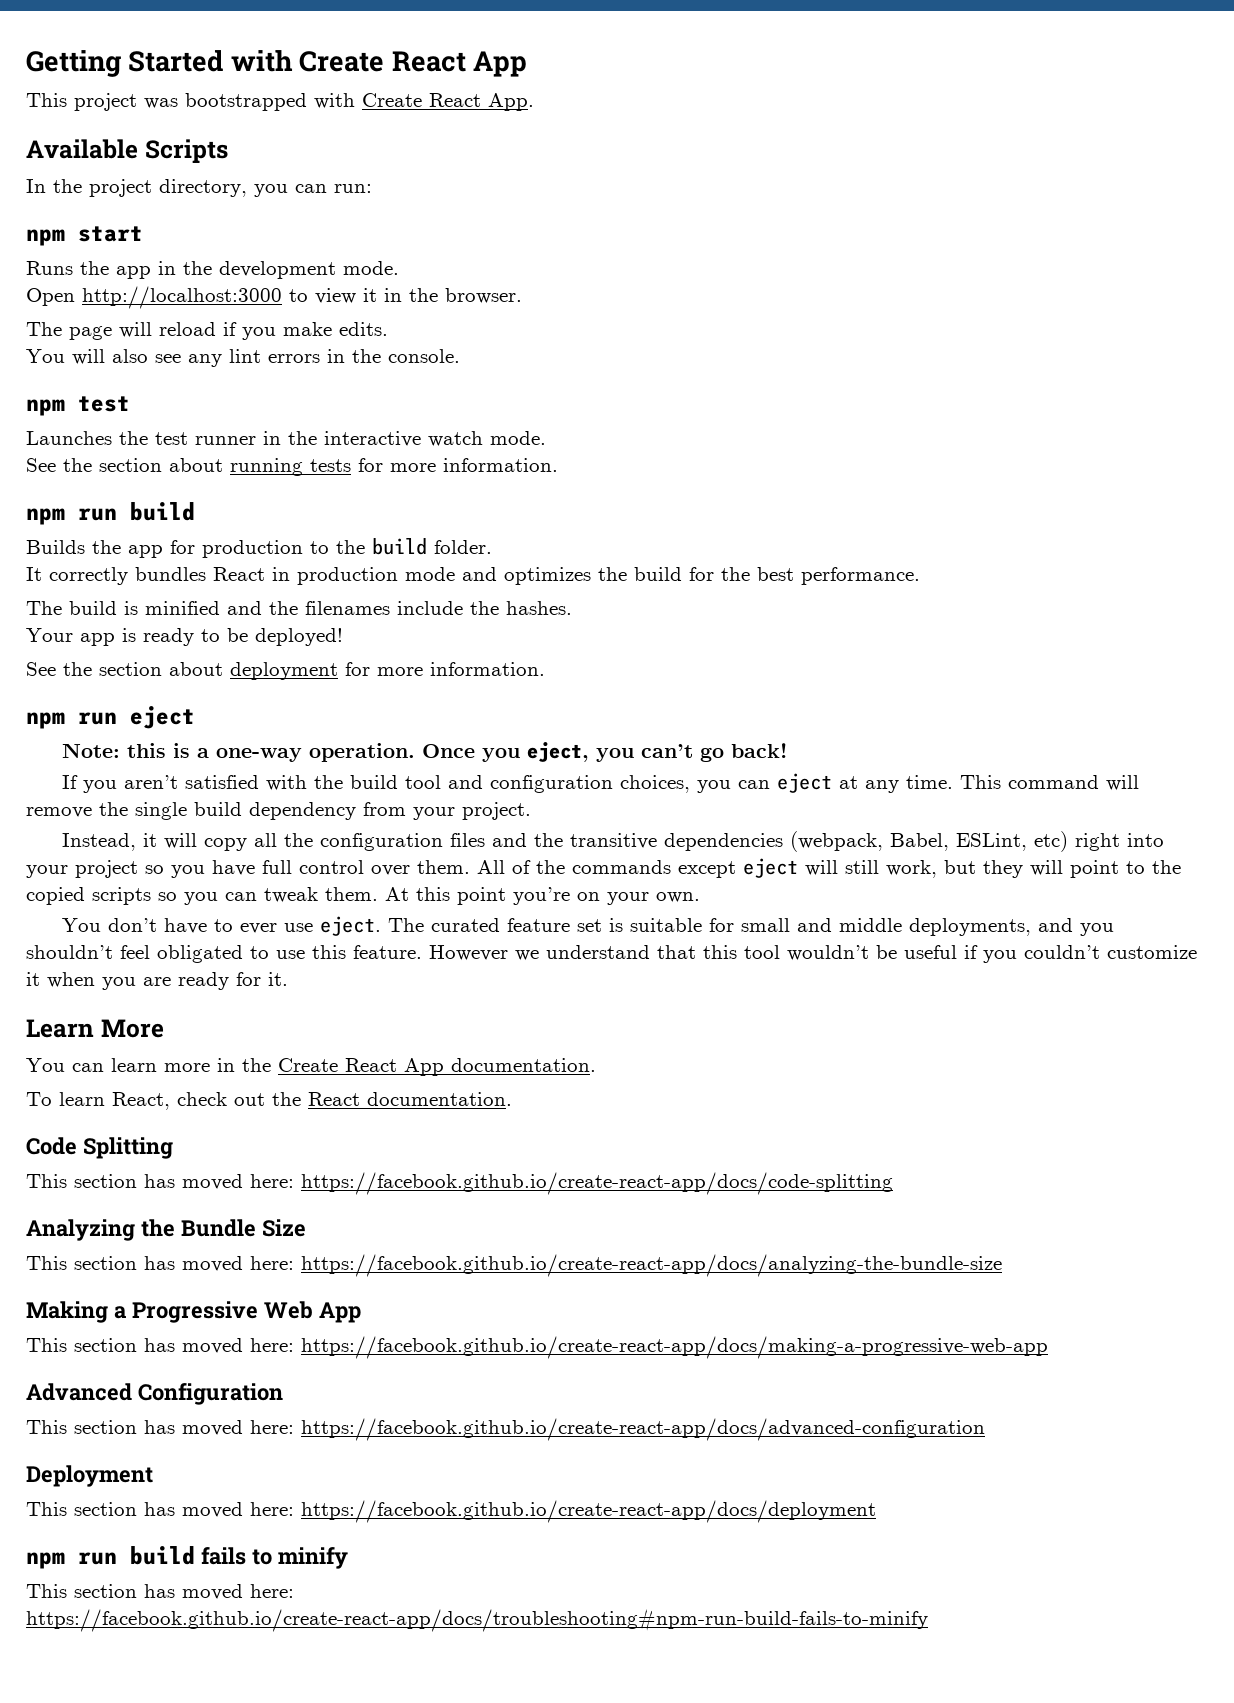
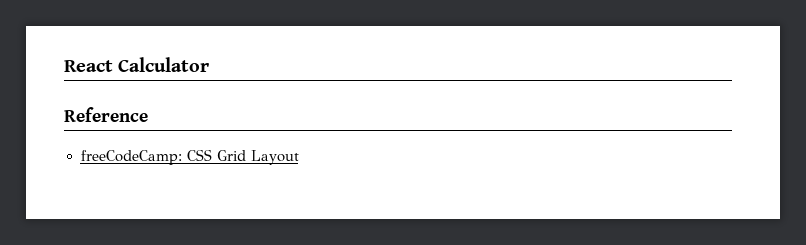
[26,50,528,77] [26,93,534,111] [26,139,228,163] [26,179,372,197] [26,226,143,246] [26,261,399,279] [26,286,522,309] [26,322,388,340] [26,349,460,367] [26,396,130,416] [26,431,546,447] [26,458,558,476] [26,502,195,525] [26,538,492,558] [26,567,920,585] [26,601,572,615] [26,628,343,646] [26,662,545,680] [26,706,195,729] [61,742,787,762] [61,773,1139,793] [26,802,531,820] [61,831,1164,852] [26,858,1181,878] [26,887,700,905] [61,916,1114,936] [26,945,1197,963] [26,972,288,990] [26,1019,164,1038] [26,1058,596,1076] [26,1092,512,1110] [26,1137,173,1159] [26,1172,893,1195] [26,1219,306,1241] [26,1254,1002,1277] [26,1301,361,1323] [26,1336,1048,1359] [26,1383,283,1405] [26,1418,985,1441] [26,1465,153,1487] [26,1500,876,1523] [26,1546,348,1569] [26,1584,294,1600] [26,1608,928,1632] Getting Started with Create React App // This project was bootstrapped with Create React App. // Available Scripts // In the project directory, you can run: // npm start // Runs the app in the development mode. // Open http://localhost:3000 to view it in the browser. // The page will reload if you make edits. // You will also see any lint errors in the console. // npm test // Launches the test runner in the interactive watch mode. // See the section about running tests for more information. // npm run build // Builds the app for production to the build folder. // It correctly bundles React in production mode and optimizes the build for the best performance. // The build is minified and the filenames include the hashes. // Your app is ready to be deployed! // See the section about deployment for more information. // npm run eject // Note: this is a one-way operation. Once you eject, you can’t go back! // If you aren’t satisfied with the build tool and configuration choices, you can eject at any time. This command will remove the single build dependency from your project. // Instead, it will copy all the configuration files and the transitive dependencies (webpack, Babel, ESLint, etc) right into your project so you have full control over them. All of the commands except eject will still work, but they will point to the copied scripts so you can tweak them. At this point you’re on your own. // You don’t have to ever use eject. The curated feature set is suitable for small and middle deployments, and you shouldn’t feel obligated to use this feature. However we understand that this tool wouldn’t be useful if you couldn’t customize it when you are ready for it. // Learn More // You can learn more in the Create React App documentation. // To learn React, check out the React documentation. // Code Splitting // This section has moved here: https://facebook.github.io/create-react-app/docs/code-splitting // Analyzing the Bundle Size // This section has moved here: https://facebook.github.io/create-react-app/docs/analyzing-the-bundle-size // Making a Progressive Web App // This section has moved here: https://facebook.github.io/create-react-app/docs/making-a-progressive-web-app // Advanced Configuration // This section has moved here: https://facebook.github.io/create-react-app/docs/advanced-configuration // Deployment // This section has moved here: https://facebook.github.io/create-react-app/docs/deployment // npm run build fails to minify // This section has moved here: https://facebook.github.io/create-react-app/docs/troubleshooting#npm-run-build-fails-to-minify -> [64,57,210,72] [64,107,148,122] [80,149,299,165] React Calculator // Reference // freeCodeCamp: CSS Grid Layout

